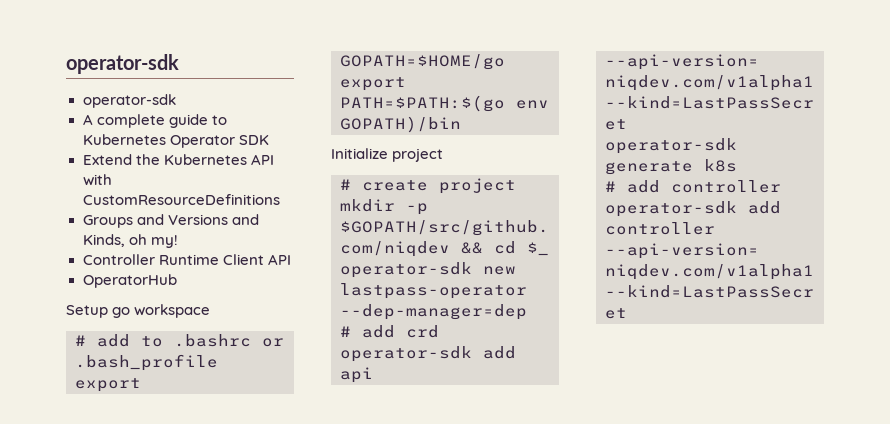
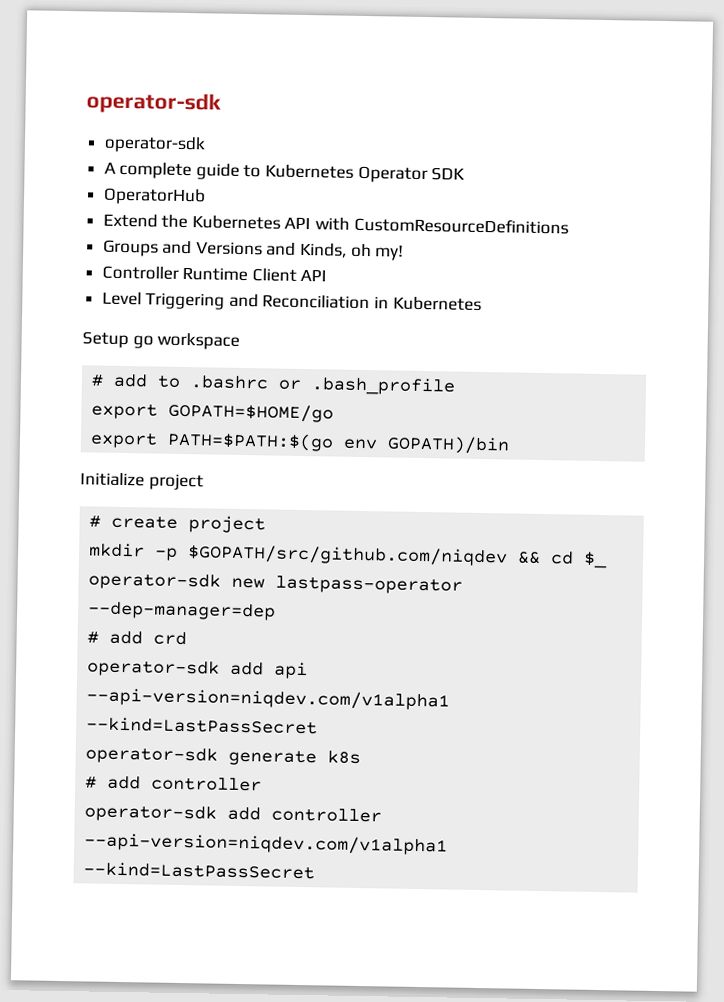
(269, 140) none -> [102,187,206,206] // OperatorHub
[82,274,177,288] OperatorHub -> [101,291,482,311] Level Triggering and Reconciliation in Kubernetes

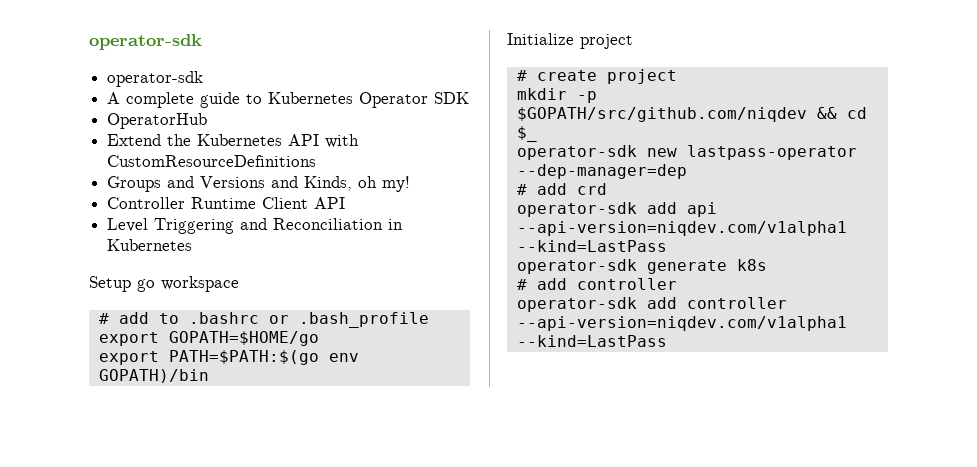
[86,716,319,735] --kind=LastPassSecret -> [516,240,667,252] --kind=LastPass
[83,861,316,880] --kind=LastPassSecret -> [516,335,667,347] --kind=LastPass

